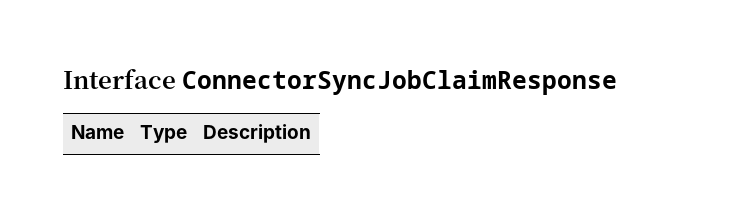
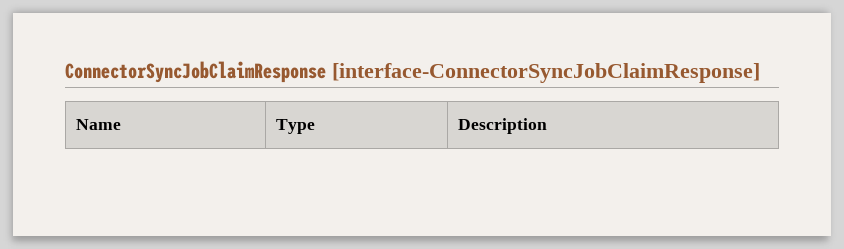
[63,68,176,89] Interface -> (65, 72) none
(618, 82) none -> [332,63,760,83] [interface-ConnectorSyncJobClaimResponse]

